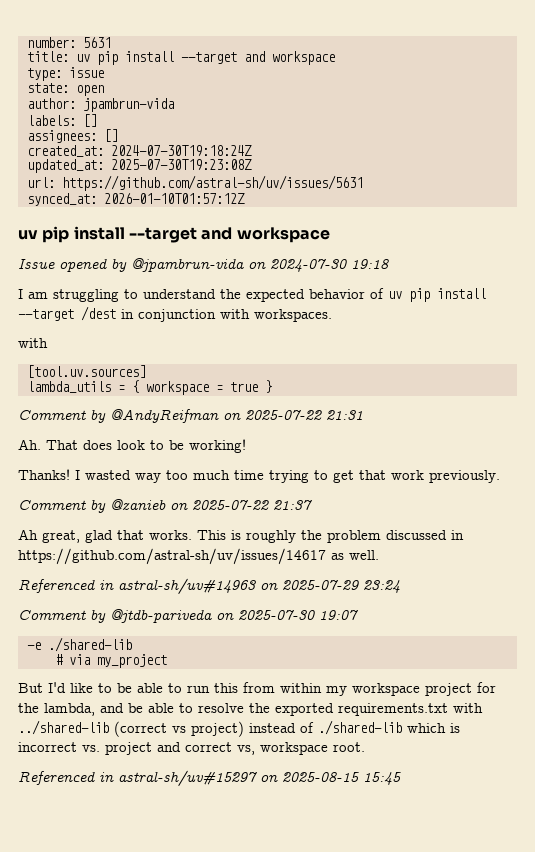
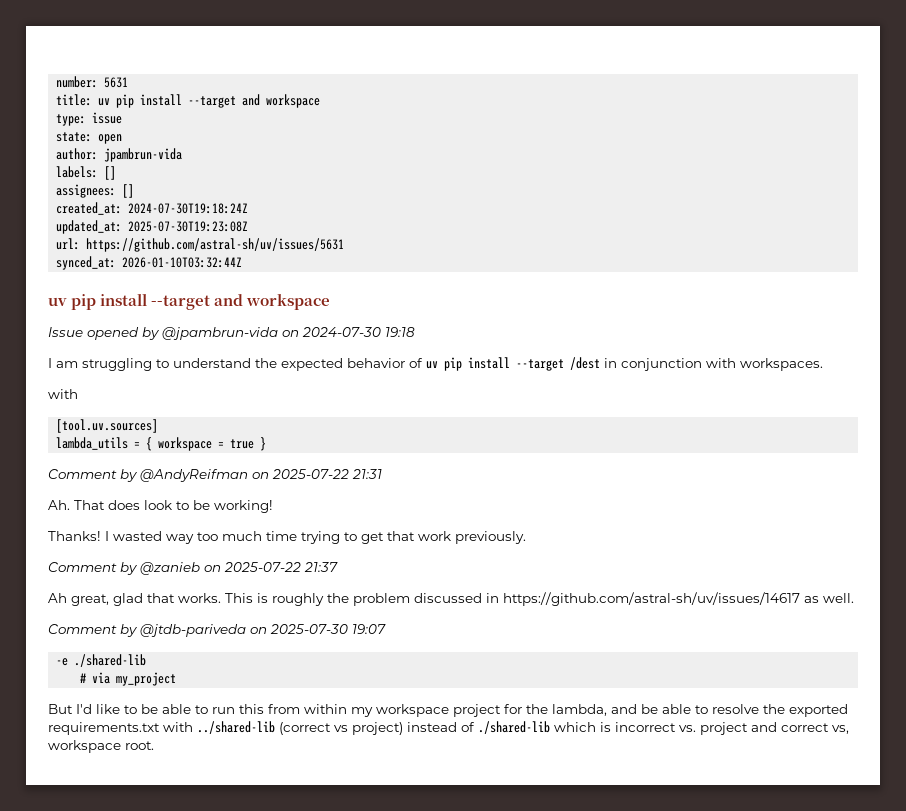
[103,193,245,204] 2026-01-10T01:57:12Z -> [122,257,243,268] 2026-01-10T03:32:44Z
[18,578,400,594] // Referenced in astral-sh/uv#14963 on 2025-07-29 23:24 -> (854, 598) none
[18,770,401,786] // Referenced in astral-sh/uv#15297 on 2025-08-15 15:45 -> (154, 745) none

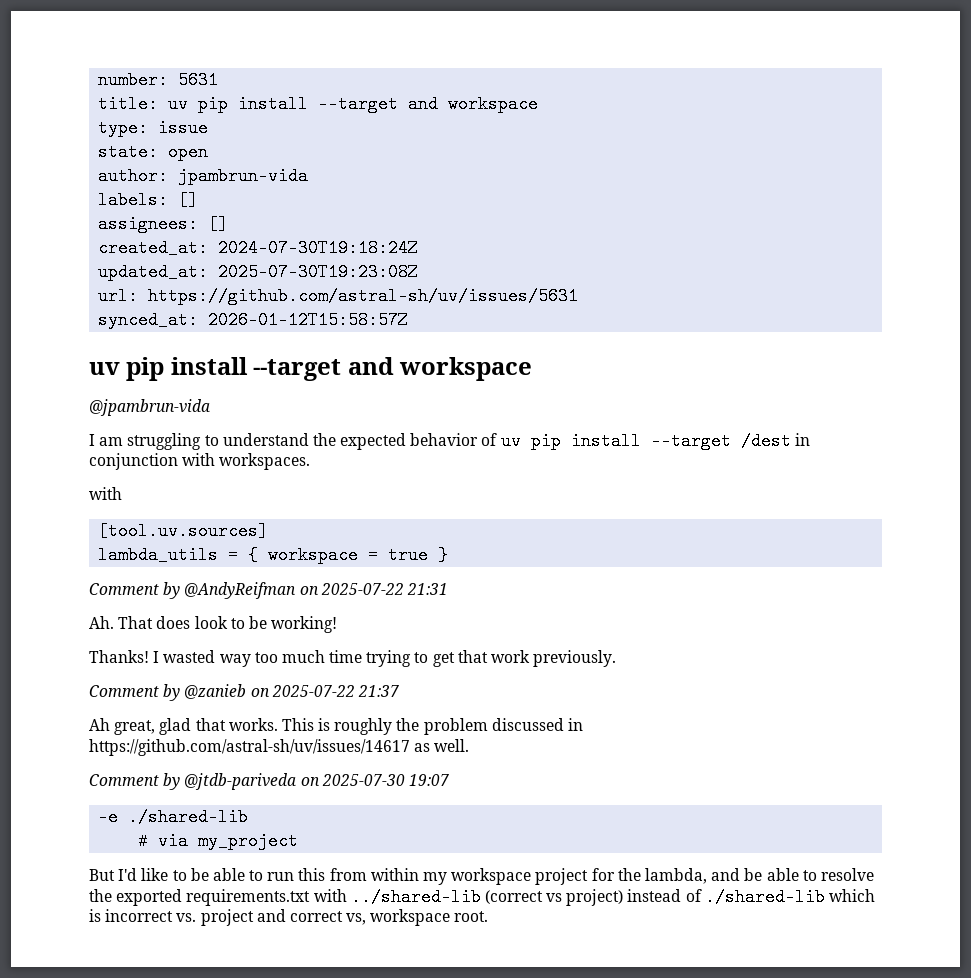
[122,257,243,268] [48,293,331,310] [48,327,415,340] 2026-01-10T03:32:44Z // uv pip install --target and workspace // Issue opened by @jpambrun-vida on 2024-07-30 19:18 -> [208,311,409,329] [89,357,533,381] [89,399,210,416] 2026-01-12T15:58:57Z // uv pip install --target and workspace // @jpambrun-vida

